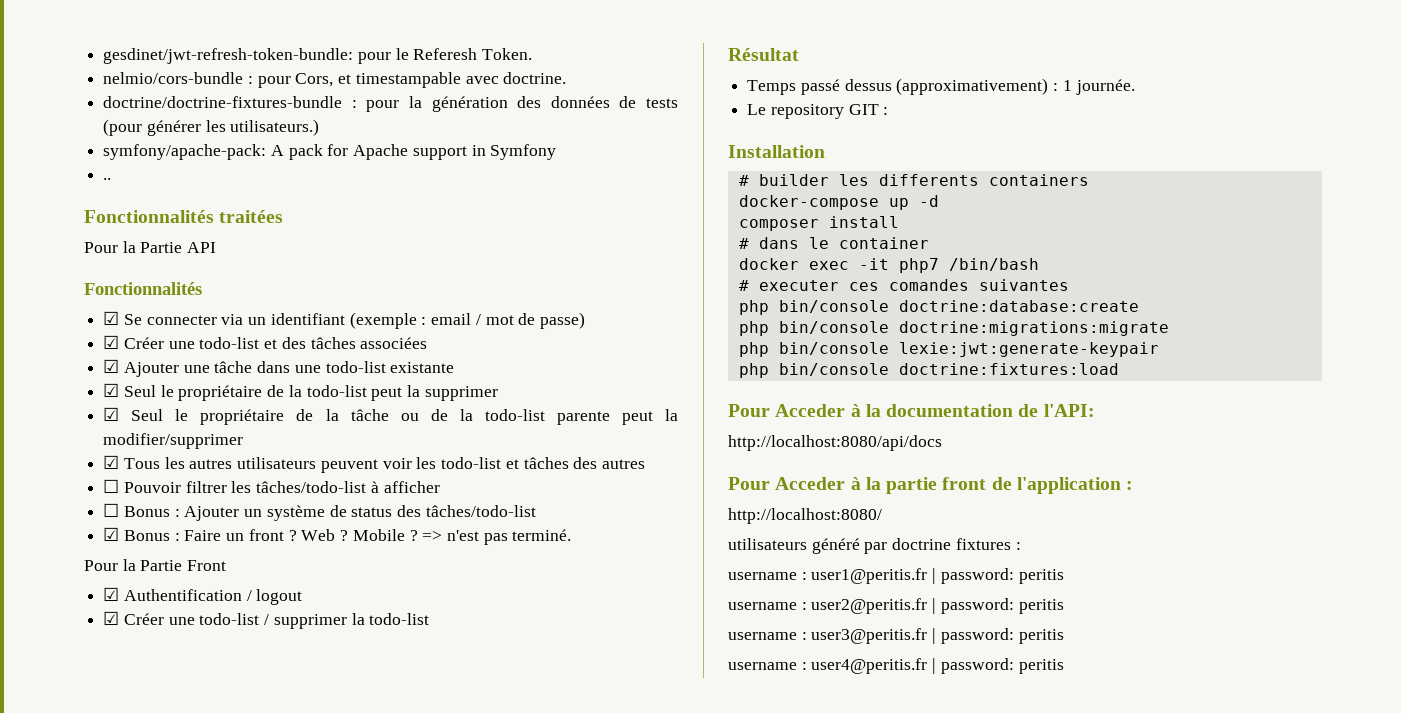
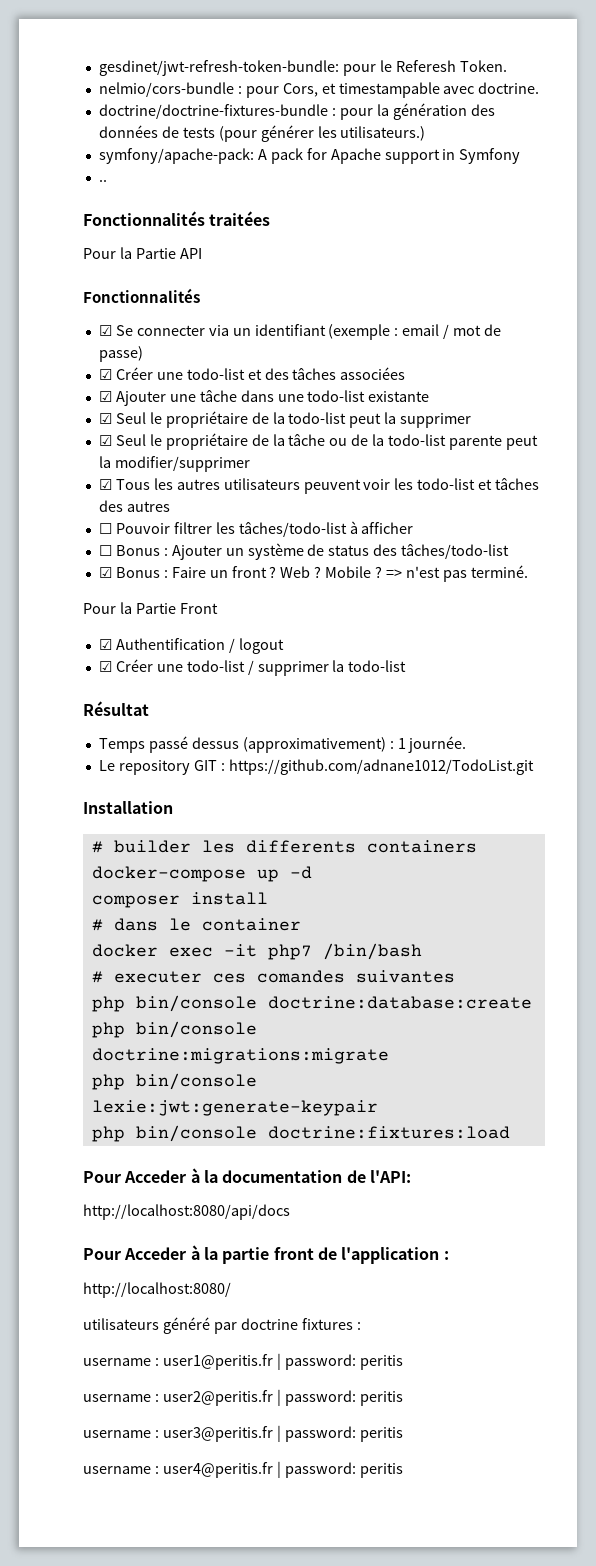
(889, 111) none -> [228,759,534,775] https://github.com/adnane1012/TodoList.git

